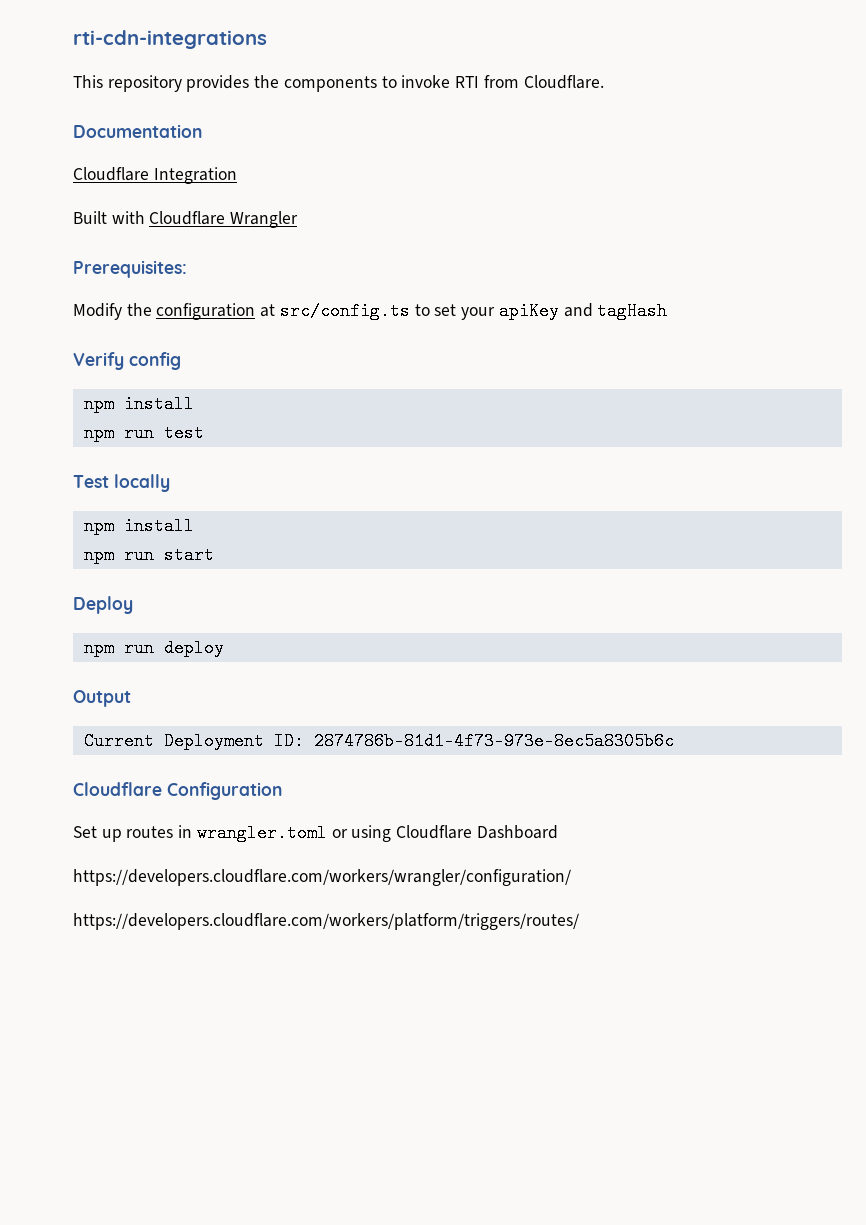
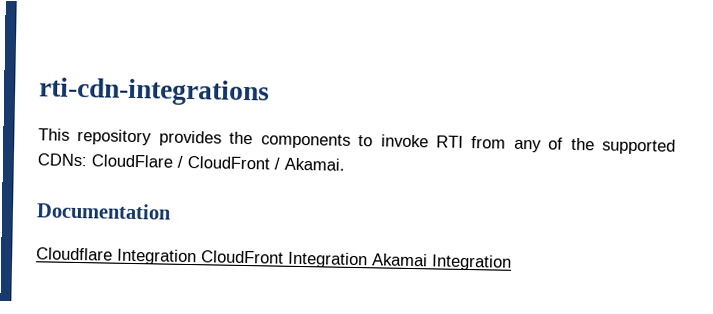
[523,75,604,89] [73,124,202,138] [73,167,237,184] [73,211,299,228] [73,260,187,278] [73,302,668,320] [73,352,181,370] [83,395,194,413] [83,424,204,442] [73,474,170,492] [83,517,194,535] [83,546,214,564] [73,596,133,614] [83,639,224,657] [73,690,131,707] [83,732,674,750] [73,782,282,800] [73,824,558,842] [73,869,571,886] [73,913,579,930] Cloudflare. // Documentation // Cloudflare Integration // Built with Cloudflare Wrangler // Prerequisites: // Modify the configuration at src/config.ts to set your apiKey and tagHash // Verify config // npm install // npm run test // Test locally // npm install // npm run start // Deploy // npm run deploy // Output // Current Deployment ID: 2874786b-81d1-4f73-973e-8ec5a8305b6c // Cloudflare Configuration // Set up routes in wrangler.toml or using Cloudflare Dashboard // https://developers.cloudflare.com/workers/wrangler/configuration/ // https://developers.cloudflare.com/workers/platform/triggers/routes/ -> [513,137,676,155] [37,153,345,171] [36,202,172,220] [36,247,512,271] any of the supported CDNs: CloudFlare / CloudFront / Akamai. // Documentation // Cloudflare Integration CloudFront Integration Akamai Integration

